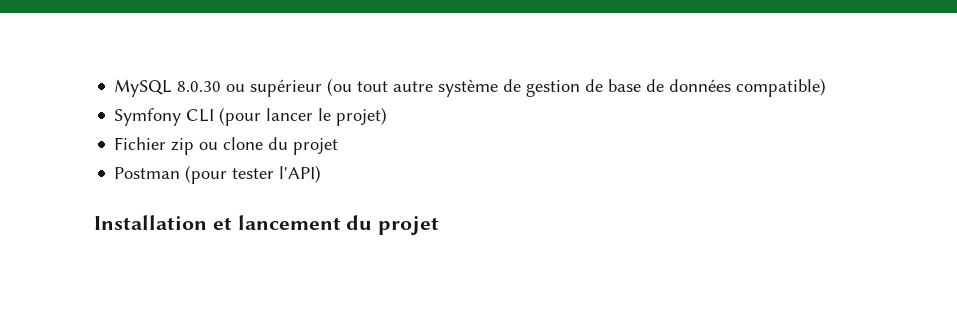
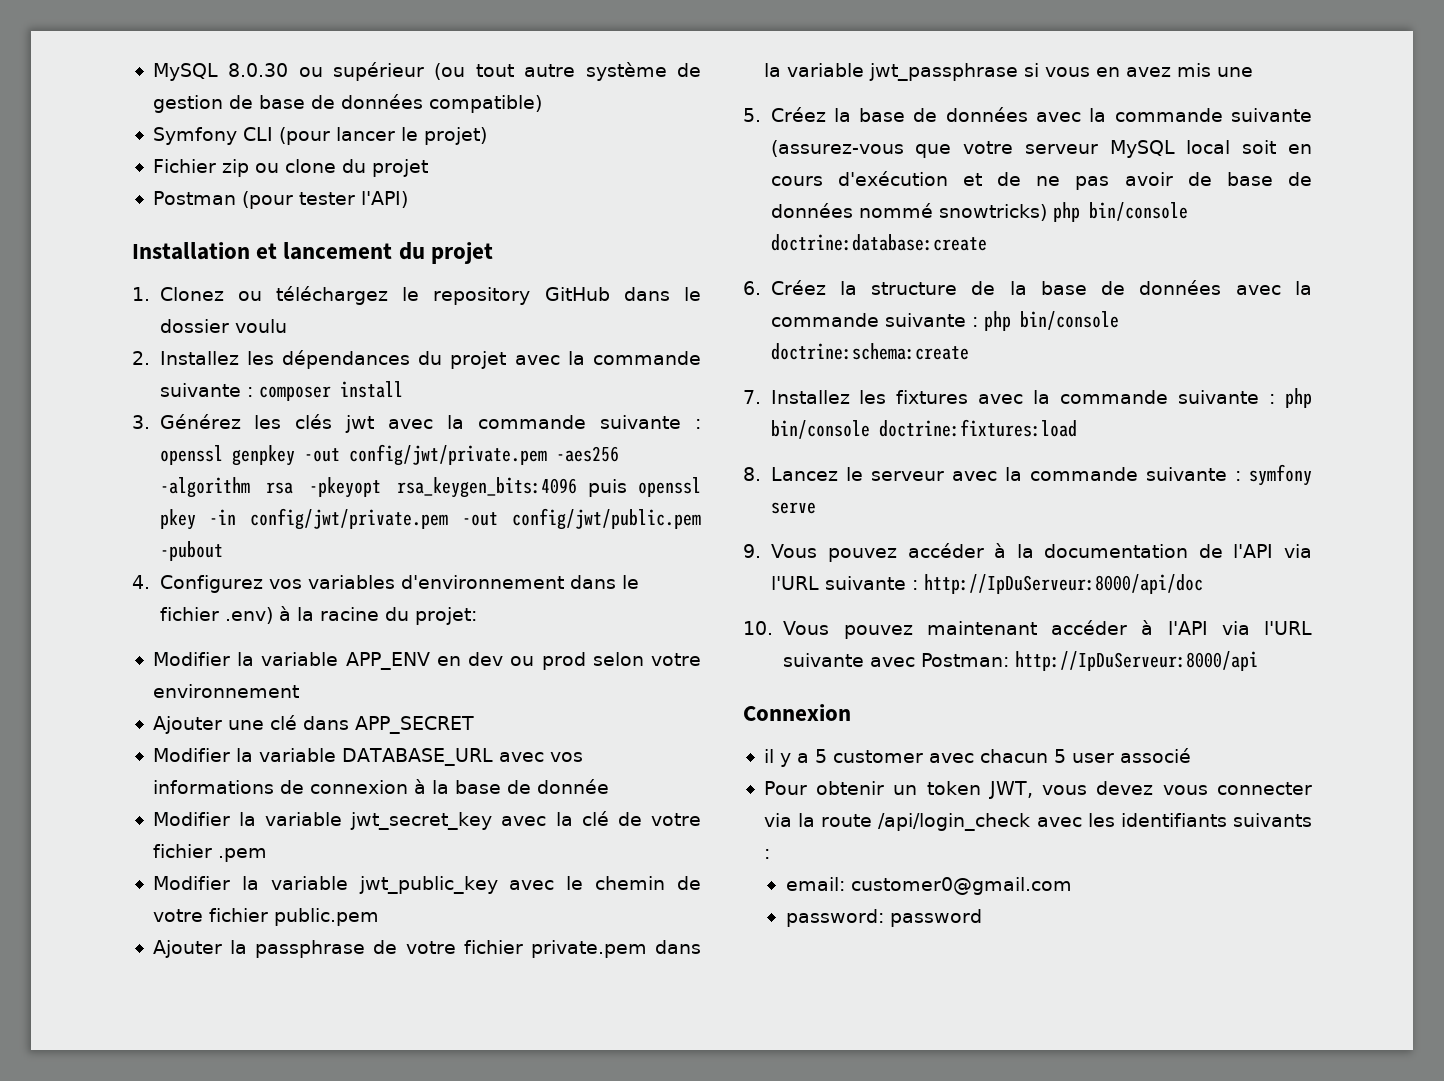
(440, 225) none -> [132,286,701,305] [159,319,287,333] [132,350,701,369] [159,381,403,401] [132,414,701,433] [159,444,619,466] [159,477,701,498] [159,508,701,530] [159,541,223,561] [132,575,639,593] [159,606,477,625] [152,652,702,670] [152,684,299,698] [152,715,474,734] [152,748,583,766] [152,779,609,794] [152,811,701,830] [152,844,267,862] [152,876,702,894] [152,908,379,926] [152,940,701,958] [763,63,1253,81] [743,107,1312,122] [770,140,1312,158] [770,171,1312,190] [770,202,1188,222] [770,234,987,251] [743,280,1312,295] [770,311,1119,331] [770,343,969,360] [743,388,1312,408] [770,419,1077,439] [743,464,1312,486] [770,502,816,514] [743,543,1312,562] [770,574,1203,594] [743,620,1312,639] [782,651,1259,671] [743,704,851,721] [763,748,1191,767] [763,781,1312,799] [763,813,1312,831] [763,849,770,859] [785,877,1072,895] [785,909,982,927] // 1. Clonez ou téléchargez le repository GitHub dans le dossier voulu // 2. Installez les dépendances du projet avec la commande suivante : composer install // 3. Générez les clés jwt avec la commande suivante : openssl genpkey -out config/jwt/private.pem -aes256 -algorithm rsa -pkeyopt rsa_keygen_bits:4096 puis openssl pkey -in config/jwt/private.pem -out config/jwt/public.pem -pubout // 4. Configurez vos variables d'environnement dans le fichier .env) à la racine du projet: // Modifier la variable APP_ENV en dev ou prod selon votre environnement // Ajouter une clé dans APP_SECRET // Modifier la variable DATABASE_URL avec vos informations de connexion à la base de donnée // Modifier la variable jwt_secret_key avec la clé de votre fichier .pem // Modifier la variable jwt_public_key avec le chemin de votre fichier public.pem // Ajouter la passphrase de votre fichier private.pem dans la variable jwt_passphrase si vous en avez mis une // 5. Créez la base de données avec la commande suivante (assurez-vous que votre serveur MySQL local soit en cours d'exécution et de ne pas avoir de base de données nommé snowtricks) php bin/console doctrine:database:create // 6. Créez la structure de la base de données avec la commande suivante : php bin/console doctrine:schema:create // 7. Installez les fixtures avec la commande suivante : php bin/console doctrine:fixtures:load // 8. Lancez le serveur avec la commande suivante : symfony serve // 9. Vous pouvez accéder à la documentation de l'API via l'URL suivante : http://IpDuServeur:8000/api/doc // 10. Vous pouvez maintenant accéder à l'API via l'URL suivante avec Postman: http://IpDuServeur:8000/api // Connexion // il y a 5 customer avec chacun 5 user associé // Pour obtenir un token JWT, vous devez vous connecter via la route /api/login_check avec les identifiants suivants : // email: customer0@gmail.com // password: password

